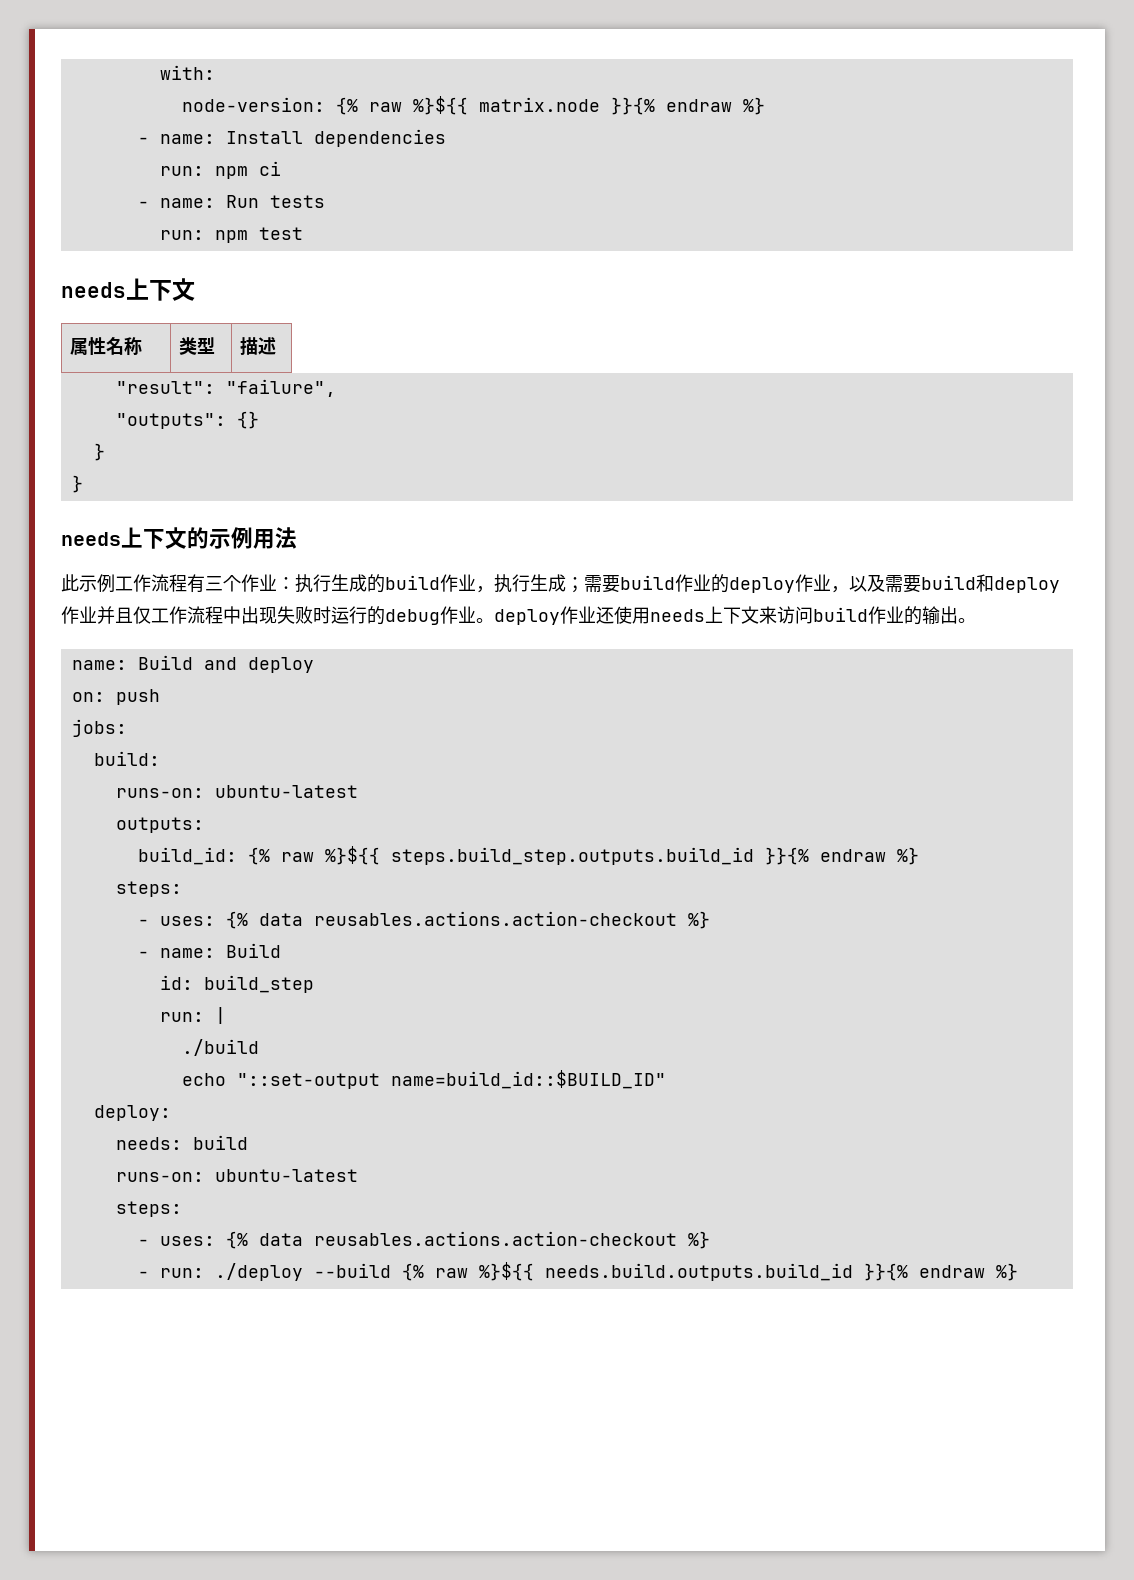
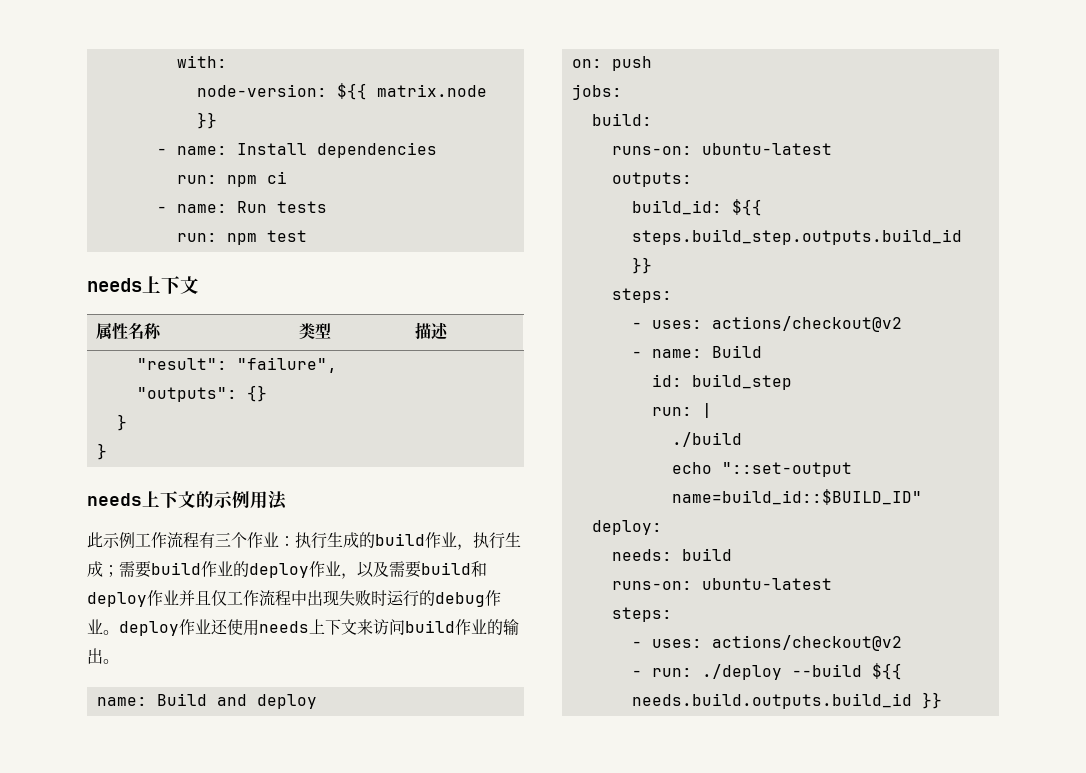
[335,96,765,115] {% raw %}${{ matrix.node }}{% endraw %} -> [336,83,487,100] [196,112,217,129] ${{ matrix.node }}
[247,846,919,865] [115,881,182,897] [137,911,710,929] {% raw %}${{ steps.build_step.outputs.build_id }}{% endraw %} // steps: // - uses: {% data reusables.actions.action-checkout %} -> [731,199,762,216] [631,229,962,245] [631,257,652,274] [611,288,672,303] [631,316,902,332] ${{ steps.build_step.outputs.build_id }} // steps: // - uses: actions/checkout@v2
[225,1231,710,1249] {% data reusables.actions.action-checkout %} -> [711,635,902,651] actions/checkout@v2
[401,1262,1018,1281] {% raw %}${{ needs.build.outputs.build_id }}{% endraw %} -> [871,663,902,680] [631,692,942,709] ${{ needs.build.outputs.build_id }}

